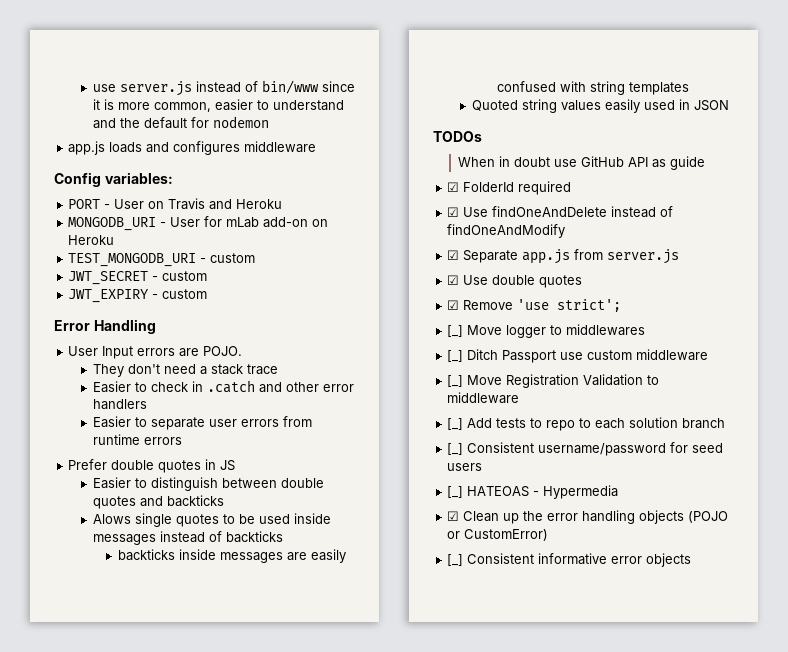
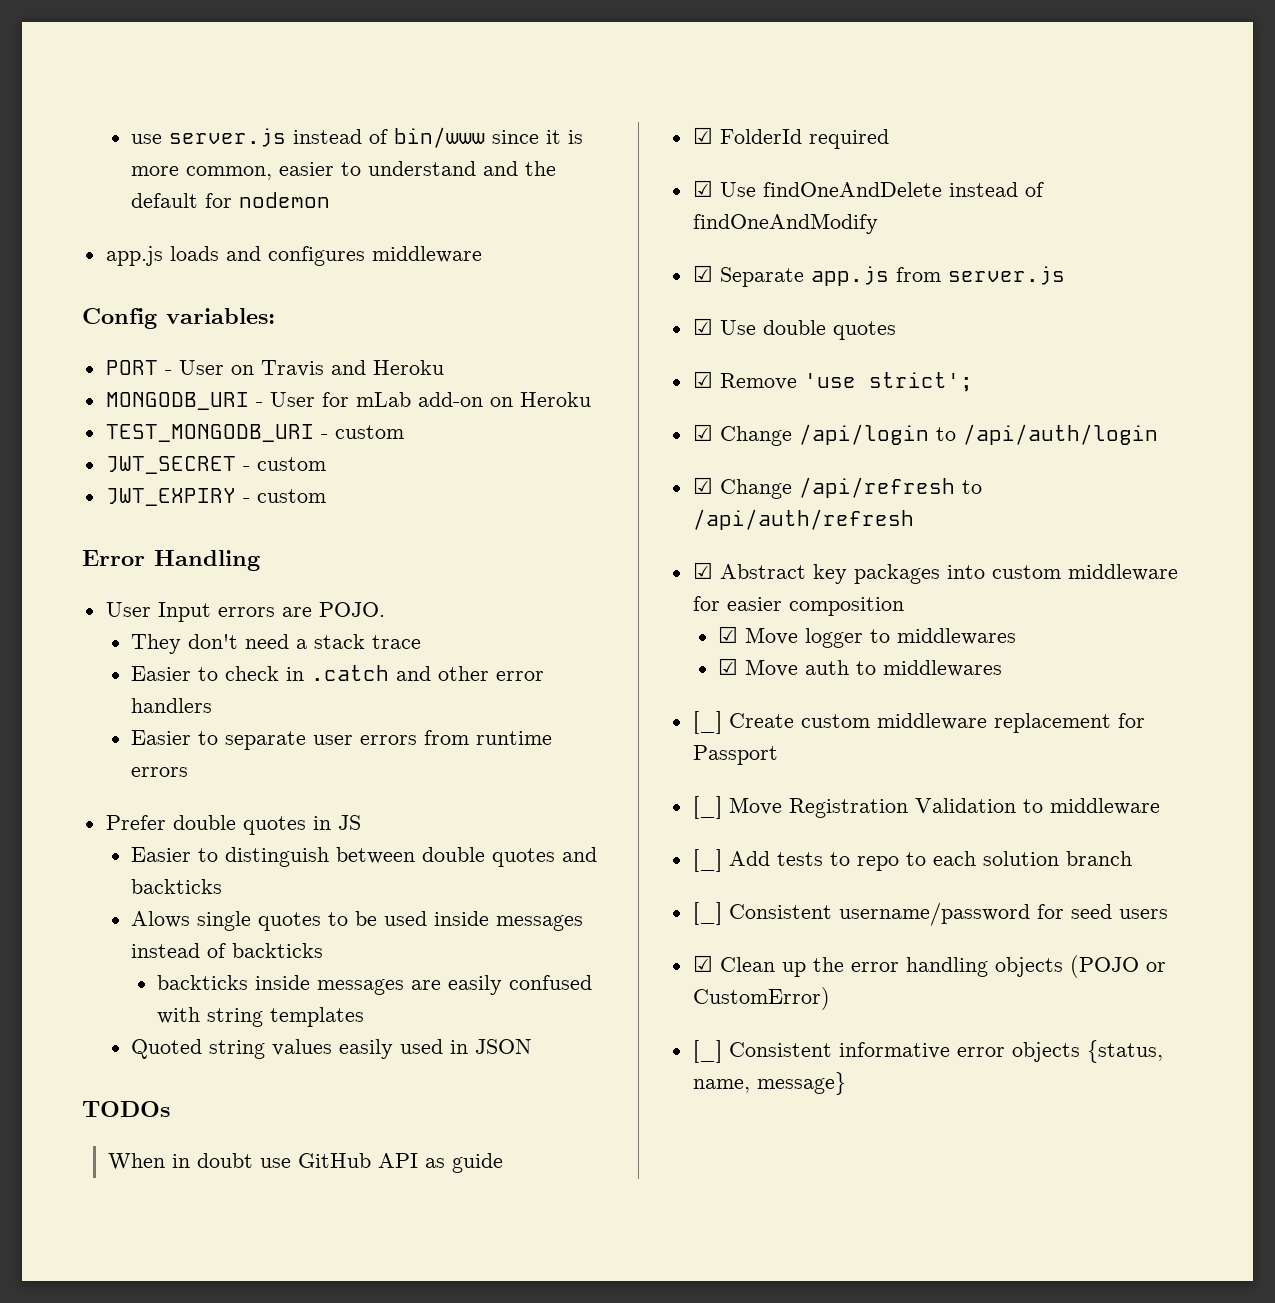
[447,324,646,338] [447,349,709,363] [_] Move logger to middlewares // [_] Ditch Passport use custom middleware -> [692,424,1158,446] [692,477,982,499] [692,509,914,530] [692,562,1178,584] [692,596,904,616] [718,626,1017,648] [718,658,1003,677] [692,711,1145,734] [692,745,778,765] ☑ Change /api/login to /api/auth/login // ☑ Change /api/refresh to /api/auth/refresh // ☑ Abstract key packages into custom middleware for easier composition // ☑ Move logger to middlewares // ☑ Move auth to middlewares // [_] Create custom middleware replacement for Passport
[447,485,619,499] // [_] HATEOAS - Hypermedia -> (1168, 914) none
(692, 560) none -> [1086,1040,1163,1063] [692,1072,846,1095] {status, name, message}

